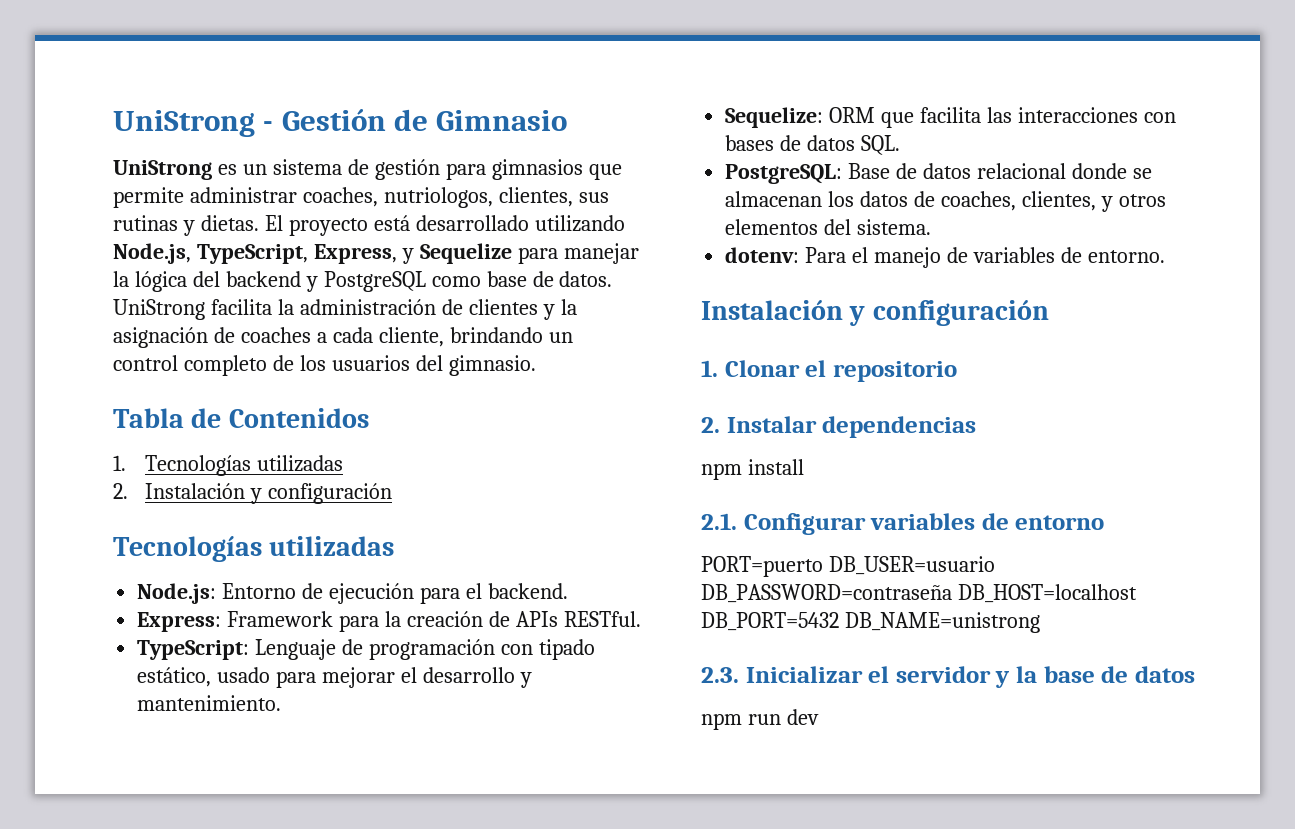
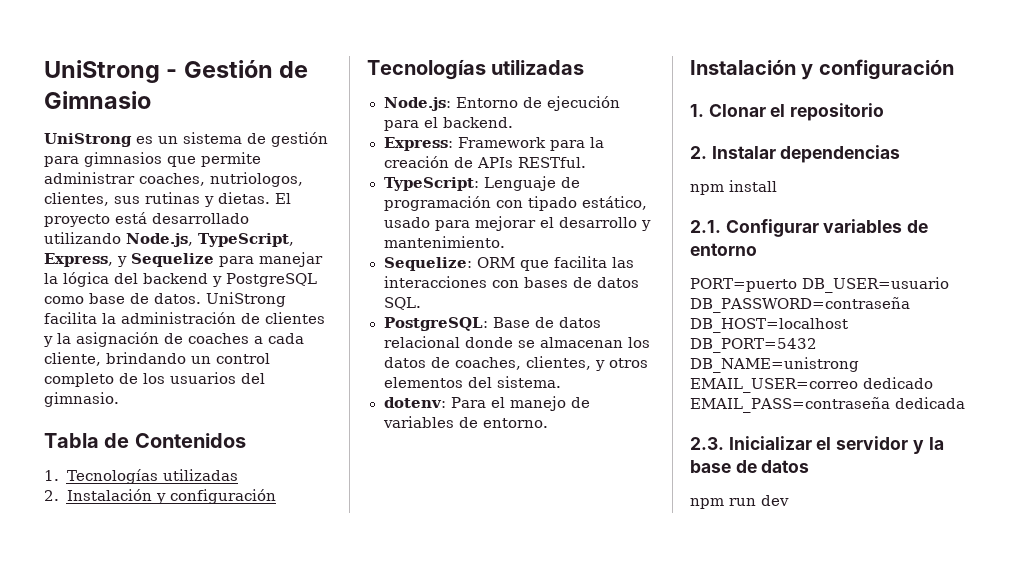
(1040, 622) none -> [690,377,933,393] [690,397,965,413] EMAIL_USER=correo dedicado EMAIL_PASS=contraseña dedicada

